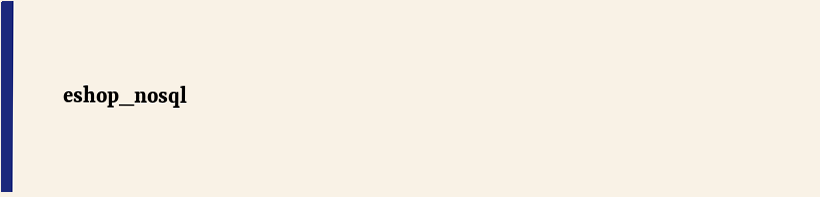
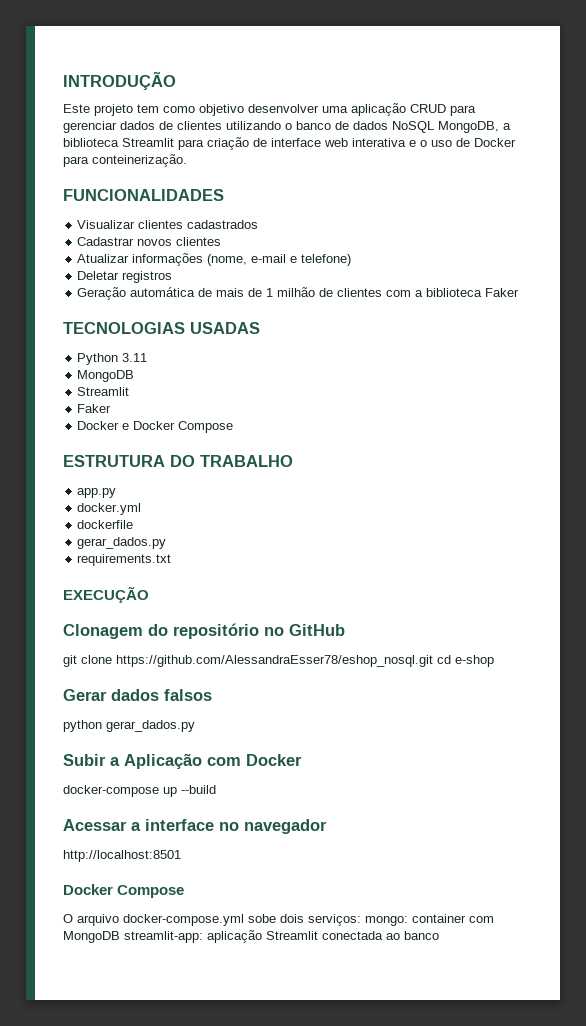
[62,85,188,108] eshop_nosql -> [63,71,176,90] [63,103,476,116] [63,121,511,133] [63,137,516,150] [63,154,187,167] [63,189,224,201] [77,220,259,229] [77,237,222,246] [77,253,352,266] [77,271,173,283] [77,287,520,300] [63,322,260,334] [77,353,148,365] [77,370,135,382] [77,387,130,396] [77,404,112,413] [77,421,234,433] [63,455,293,467] [77,488,117,498] [77,503,142,515] [77,520,134,529] [77,537,167,549] [77,554,172,566] [63,586,149,603] [63,623,345,639] [63,655,494,667] [63,689,212,701] [63,720,195,732] [63,753,302,769] [63,785,216,797] [63,819,327,834] [63,850,181,862] [63,884,185,898] [63,914,494,926] [63,930,439,943] INTRODUÇÃO // Este projeto tem como objetivo desenvolver uma aplicação CRUD para gerenciar dados de clientes utilizando o banco de dados NoSQL MongoDB, a biblioteca Streamlit para criação de interface web interativa e o uso de Docker para conteinerização. // FUNCIONALIDADES // Visualizar clientes cadastrados // Cadastrar novos clientes // Atualizar informações (nome, e-mail e telefone) // Deletar registros // Geração automática de mais de 1 milhão de clientes com a biblioteca Faker // TECNOLOGIAS USADAS // Python 3.11 // MongoDB // Streamlit // Faker // Docker e Docker Compose // ESTRUTURA DO TRABALHO // app.py // docker.yml // dockerfile // gerar_dados.py // requirements.txt // EXECUÇÃO // Clonagem do repositório no GitHub // git clone https://github.com/AlessandraEsser78/eshop_nosql.git cd e-shop // Gerar dados falsos // python gerar_dados.py // Subir a Aplicação com Docker // docker-compose up --build // Acessar a interface no navegador // http://localhost:8501 // Docker Compose // O arquivo docker-compose.yml sobe dois serviços: mongo: container com MongoDB streamlit-app: aplicação Streamlit conectada ao banco

